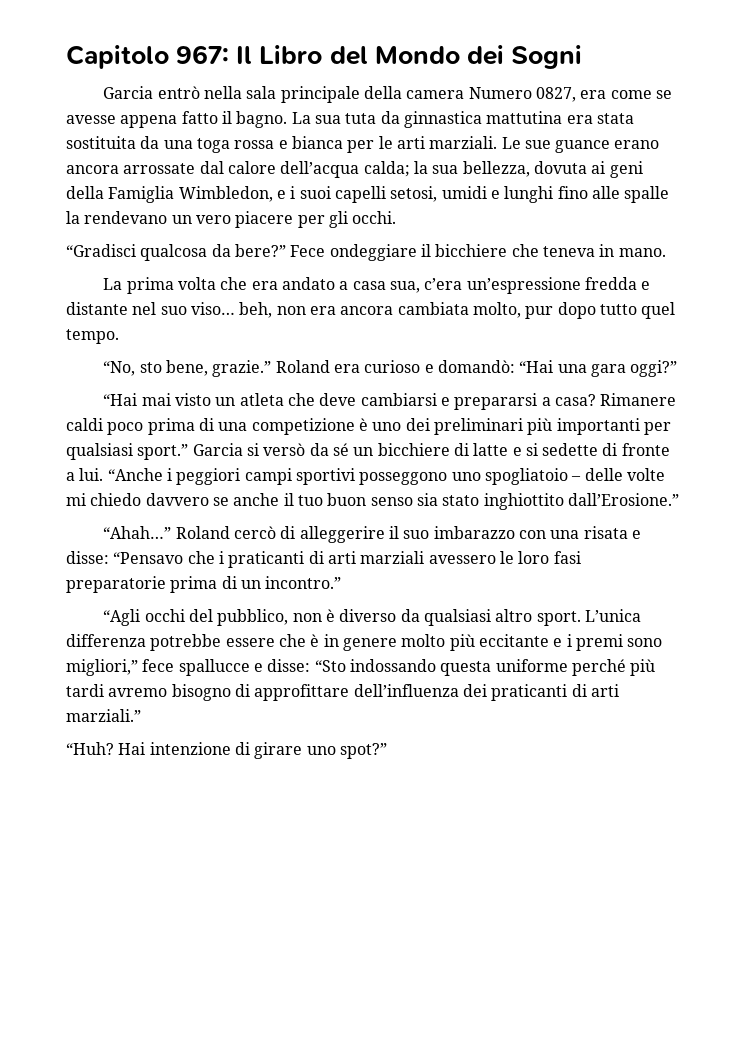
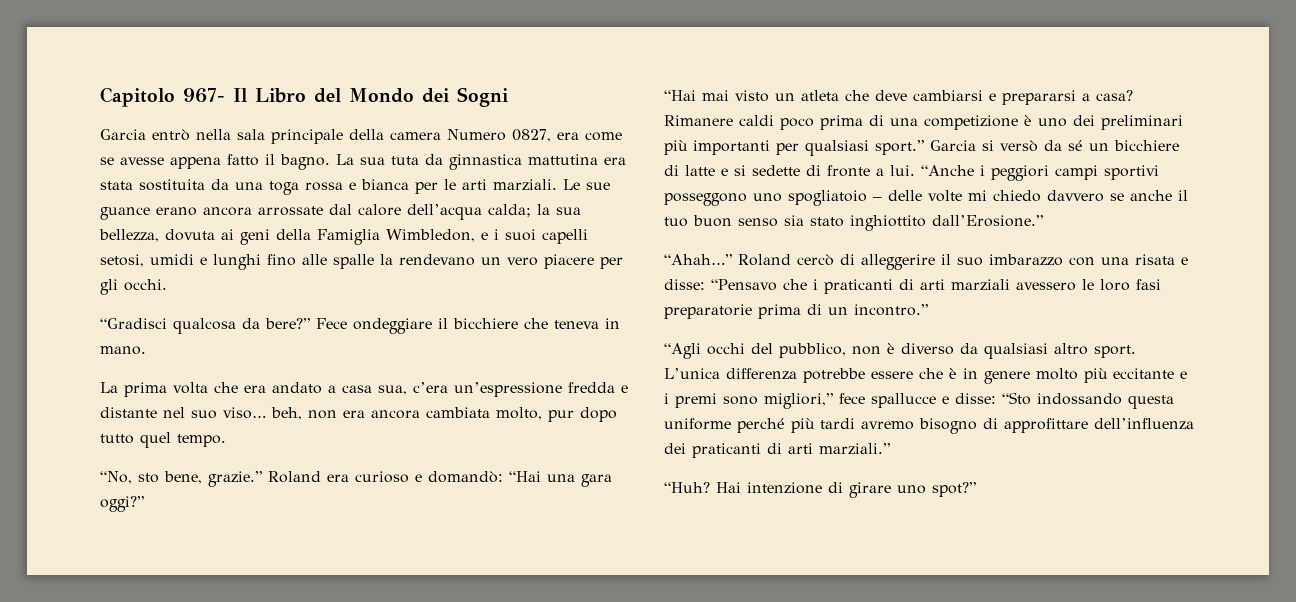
[176,45,230,64] 967: -> [183,88,225,103] 967-

